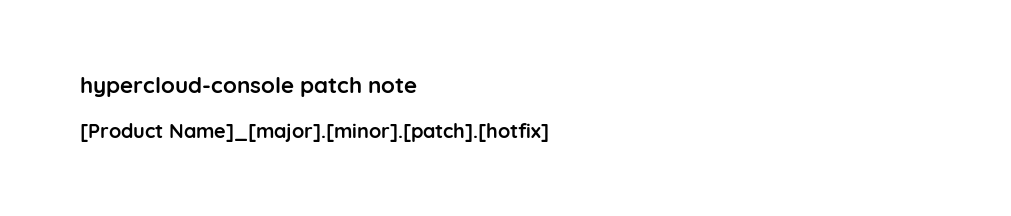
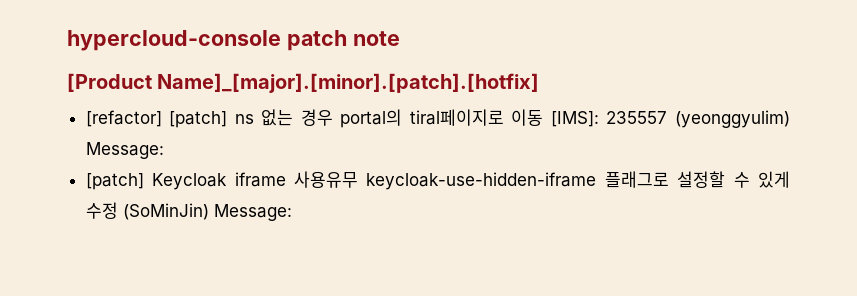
(549, 132) none -> [85,109,790,128] [85,142,164,159] [85,171,791,190] [85,202,292,221] // [refactor] [patch] ns 없는 경우 portal의 tiral페이지로 이동 [IMS]: 235557 (yeonggyulim) Message: // [patch] Keycloak iframe 사용유무 keycloak-use-hidden-iframe 플래그로 설정할 수 있게 수정 (SoMinJin) Message:

